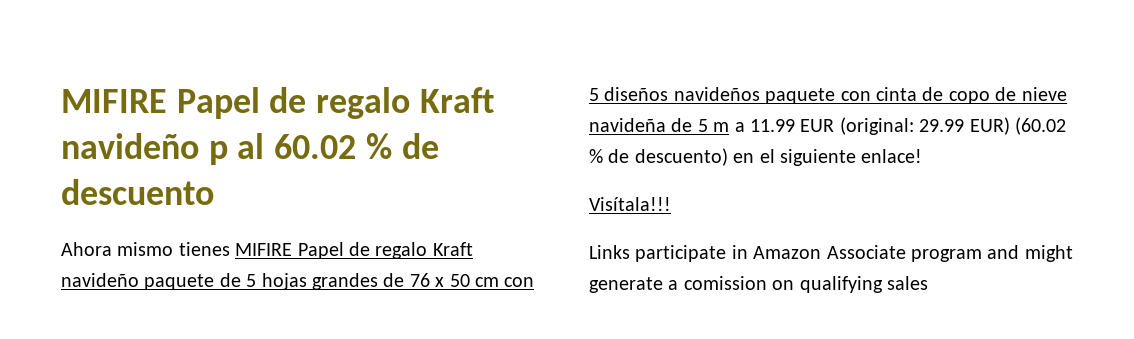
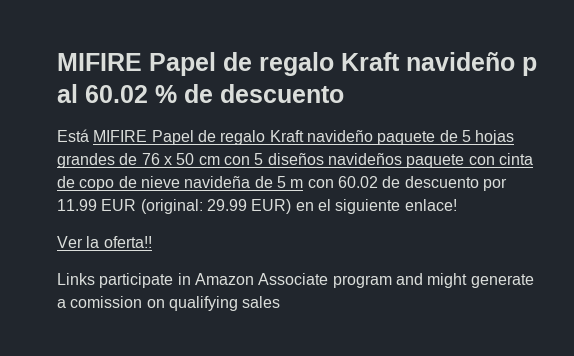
[61,242,230,256] Ahora mismo tienes -> [57,129,89,142] Está
[734,122,745,132] a -> [307,176,507,191] con 60.02 de descuento por
[1015,117,1066,135] [589,148,728,166] (60.02 % de descuento) -> (292, 206) none
[589,197,671,211] Visítala!!! -> [57,236,152,248] Ver la oferta!!

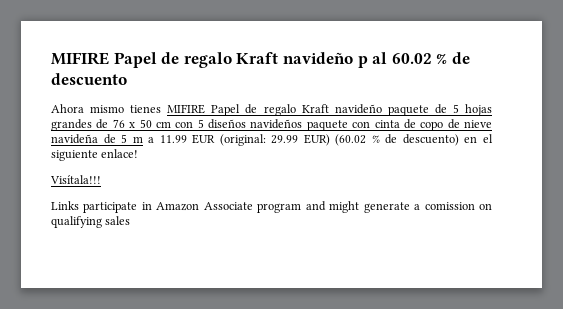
[57,129,89,142] Está -> [51,104,162,113] Ahora mismo tienes
[307,176,507,191] con 60.02 de descuento por -> [148,137,155,143] a
(292, 206) none -> [335,134,459,146] (60.02 % de descuento)
[57,236,152,248] Ver la oferta!! -> [50,175,101,184] Visítala!!!

